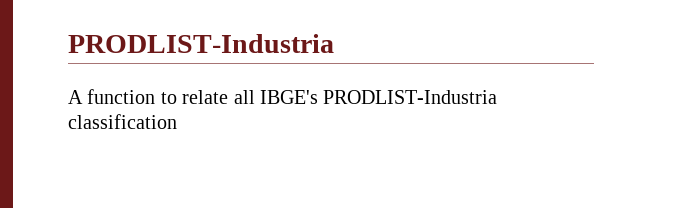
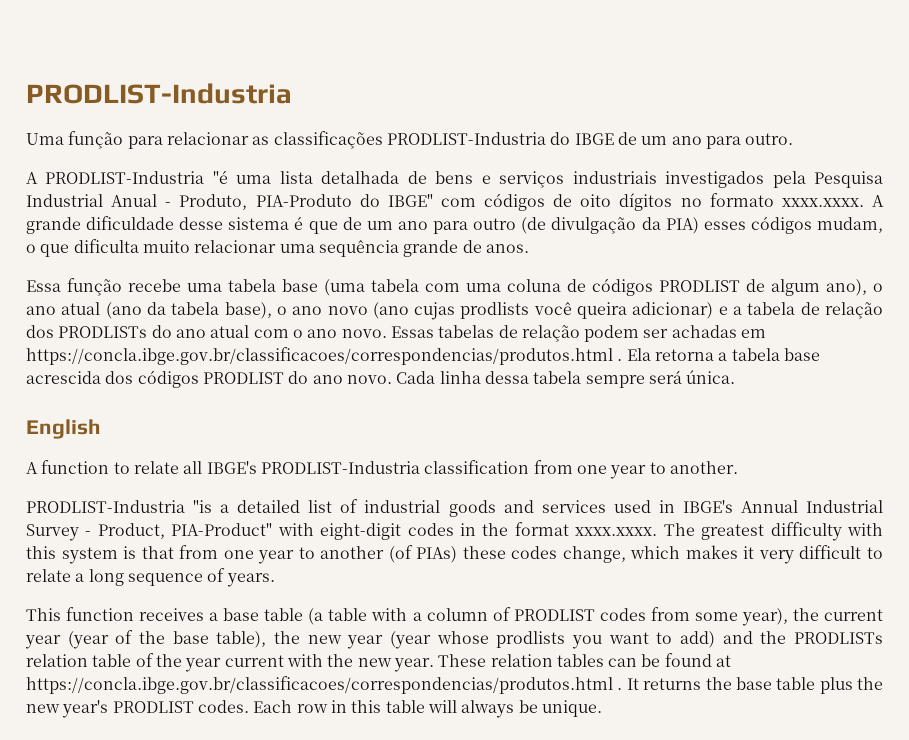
[68,34,334,53] PRODLIST-Industria -> [26,83,292,104] [26,131,794,149] [26,170,883,188] [26,193,884,211] [26,216,884,234] [26,239,529,257] [26,278,883,296] [26,302,883,320] [26,325,767,342] [26,347,820,365] [26,370,736,388] [26,419,101,439] PRODLIST-Industria // Uma função para relacionar as classificações PRODLIST-Industria do IBGE de um ano para outro. // A PRODLIST-Industria "é uma lista detalhada de bens e serviços industriais investigados pela Pesquisa Industrial Anual - Produto, PIA-Produto do IBGE" com códigos de oito dígitos no formato xxxx.xxxx. A grande dificuldade desse sistema é que de um ano para outro (de divulgação da PIA) esses códigos mudam, o que dificulta muito relacionar uma sequência grande de anos. // Essa função recebe uma tabela base (uma tabela com uma coluna de códigos PRODLIST de algum ano), o ano atual (ano da tabela base), o ano novo (ano cujas prodlists você queira adicionar) e a tabela de relação dos PRODLISTs do ano atual com o ano novo. Essas tabelas de relação podem ser achadas em https://concla.ibge.gov.br/classificacoes/correspondencias/produtos.html . Ela retorna a tabela base acrescida dos códigos PRODLIST do ano novo. Cada linha dessa tabela sempre será única. // English
(177, 121) none -> [533,460,738,479] [26,499,883,517] [26,522,884,541] [26,545,883,564] [26,568,275,587] [26,607,883,626] [25,630,883,649] [26,653,732,672] [26,676,883,694] [26,700,602,718] from one year to another. // PRODLIST-Industria "is a detailed list of industrial goods and services used in IBGE's Annual Industrial Survey - Product, PIA-Product" with eight-digit codes in the format xxxx.xxxx. The greatest difficulty with this system is that from one year to another (of PIAs) these codes change, which makes it very difficult to relate a long sequence of years. // This function receives a base table (a table with a column of PRODLIST codes from some year), the current year (year of the base table), the new year (year whose prodlists you want to add) and the PRODLISTs relation table of the year current with the new year. These relation tables can be found at https://concla.ibge.gov.br/classificacoes/correspondencias/produtos.html . It returns the base table plus the new year's PRODLIST codes. Each row in this table will always be unique.

